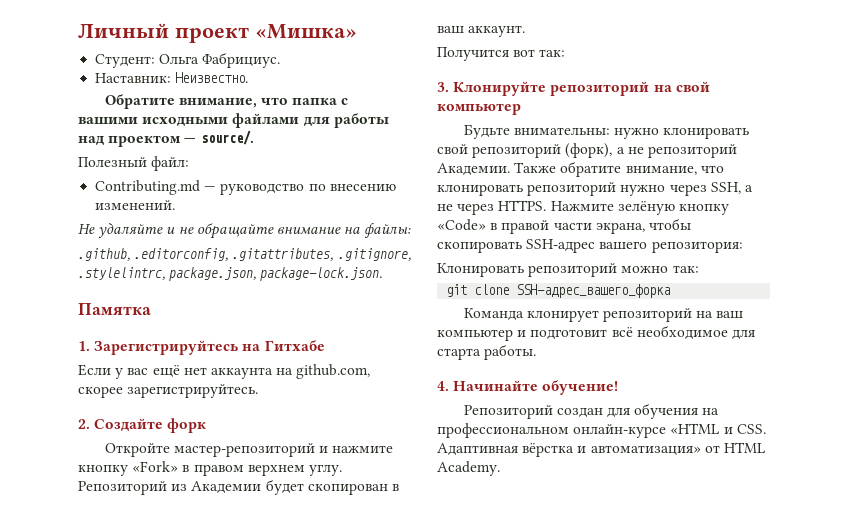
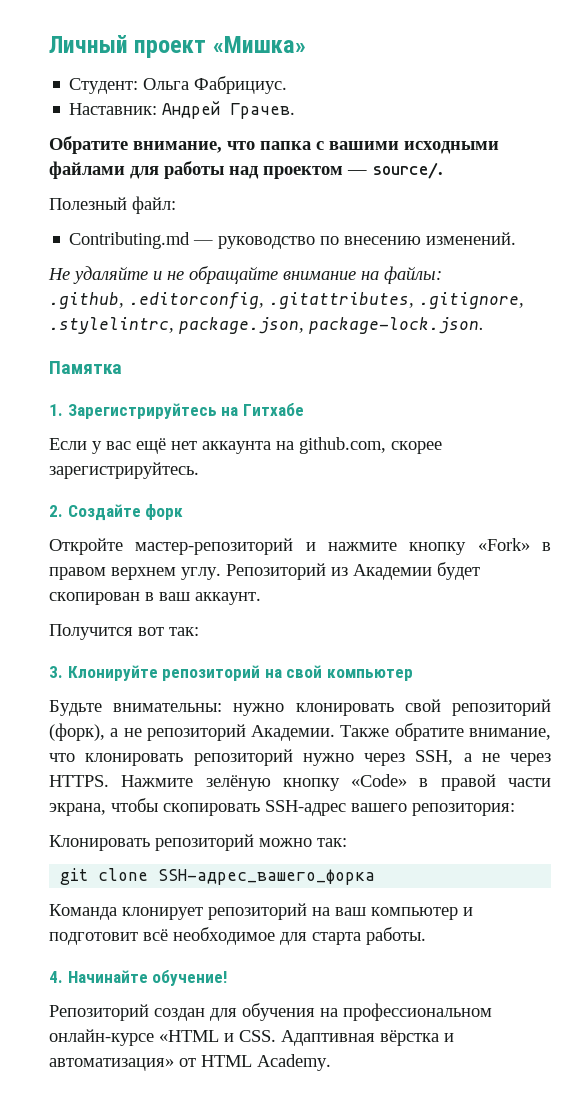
[175,72,249,83] Неизвестно. -> [162,101,296,119] Андрей Грачев.

